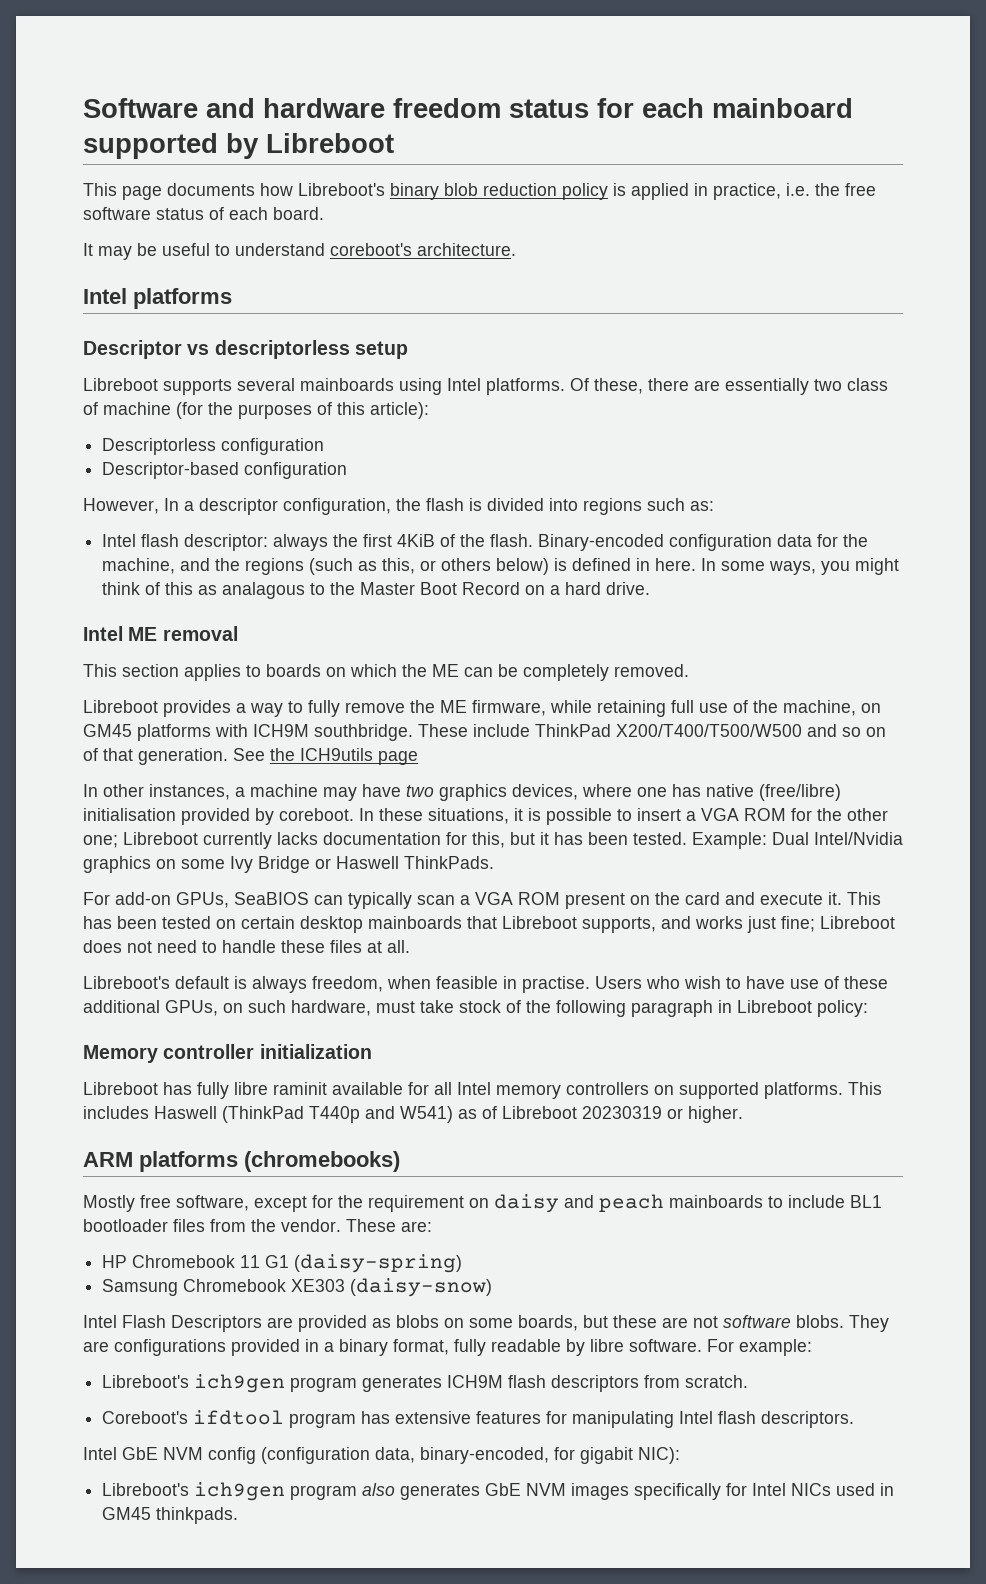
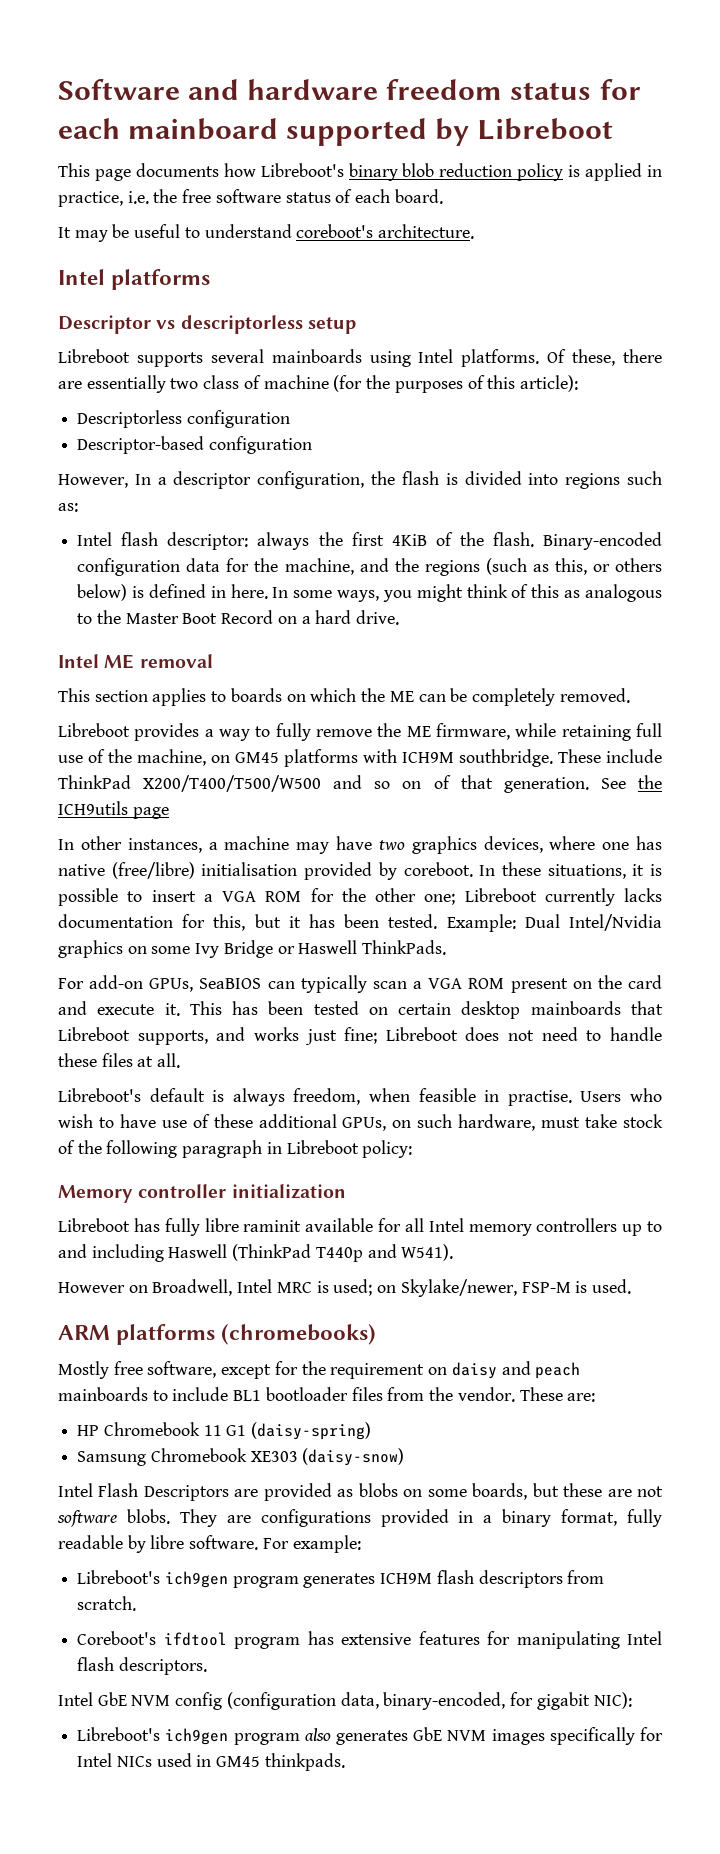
[222,582,306,599] analagous -> [585,584,663,602] analogous
[654,1082,882,1099] [83,1106,743,1123] on supported platforms. This includes Haswell (ThinkPad T440p and W541) as of Libreboot 20230319 or higher. -> [622,1221,662,1236] [58,1244,454,1262] [58,1279,631,1297] up to and including Haswell (ThinkPad T440p and W541). // However on Broadwell, Intel MRC is used; on Skylake/newer, FSP-M is used.

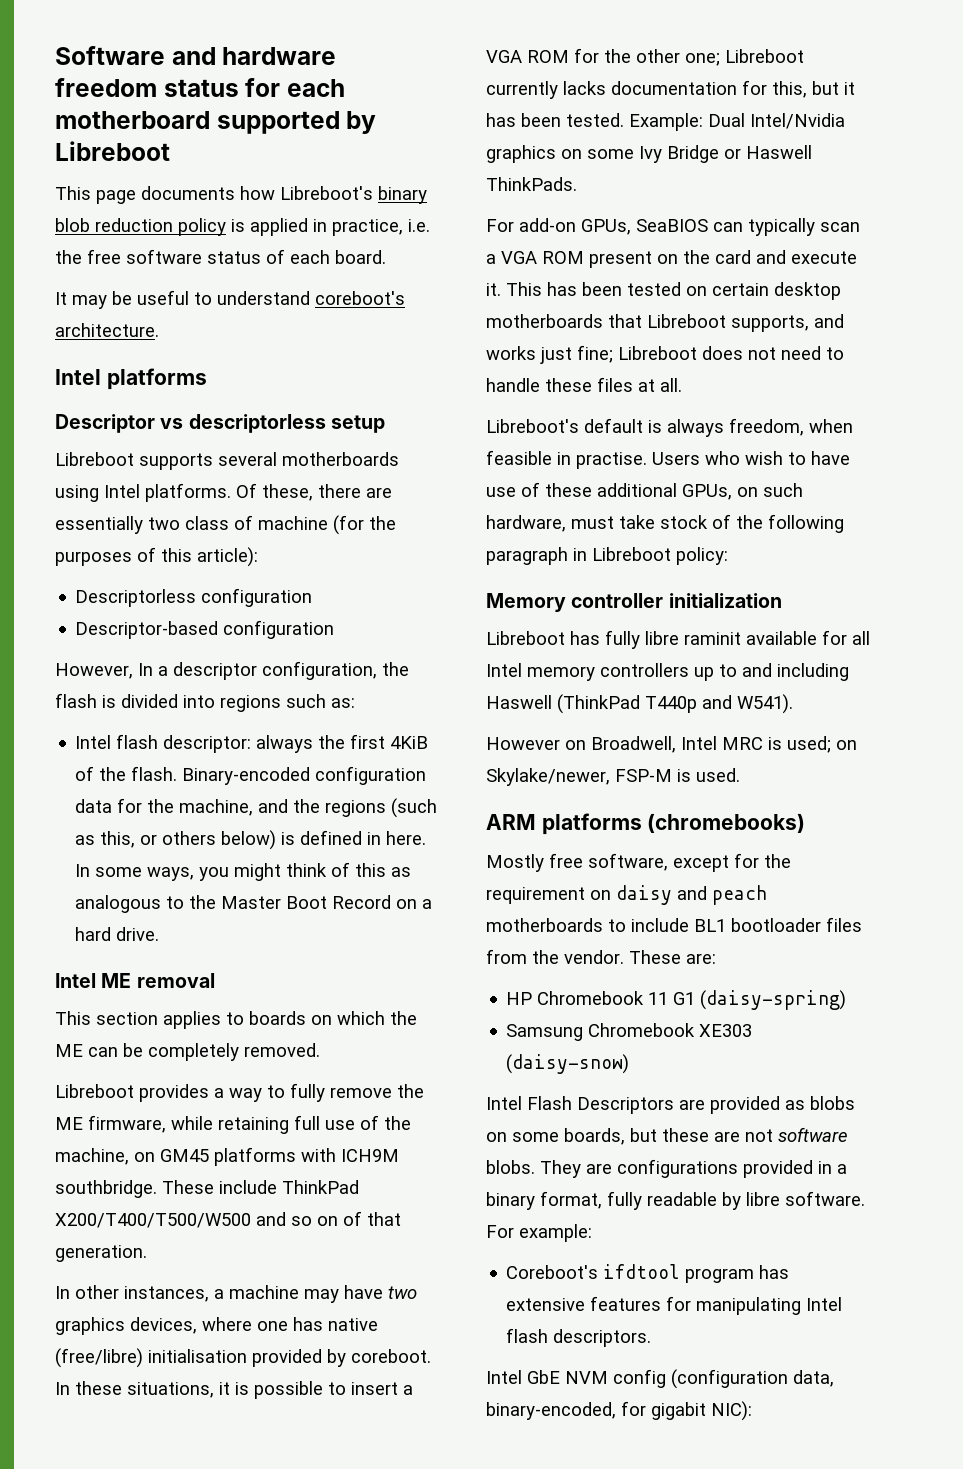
[128,118,279,140] mainboard -> [55,111,210,129] motherboard
[271,349,362,363] mainboards -> [282,452,399,466] motherboards
[600,775,662,789] [58,801,169,819] See the ICH9utils page -> (147, 1253) none
[530,1001,621,1015] mainboards -> [486,314,603,328] motherboards
[58,1387,148,1401] mainboards -> [486,918,603,932] motherboards
[77,1570,605,1588] [77,1596,137,1611] // Libreboot's ich9gen program generates ICH9M flash descriptors from scratch. -> (592, 1233) none
[77,1727,664,1745] [77,1753,345,1771] // Libreboot's ich9gen program also generates GbE NVM images specifically for Intel NICs used in GM45 thinkpads. -> (752, 1411) none

